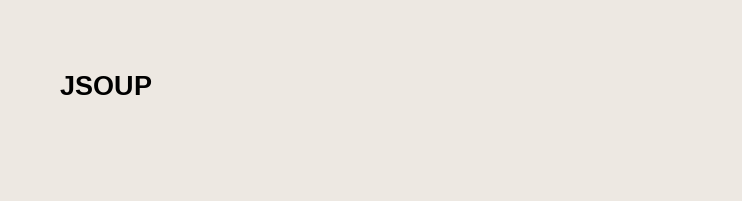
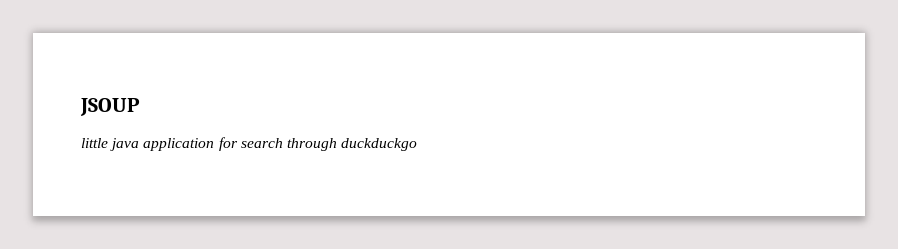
(152, 85) none -> [81,137,418,151] // little java application for search through duckduckgo

